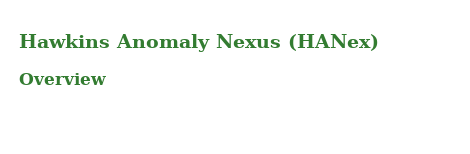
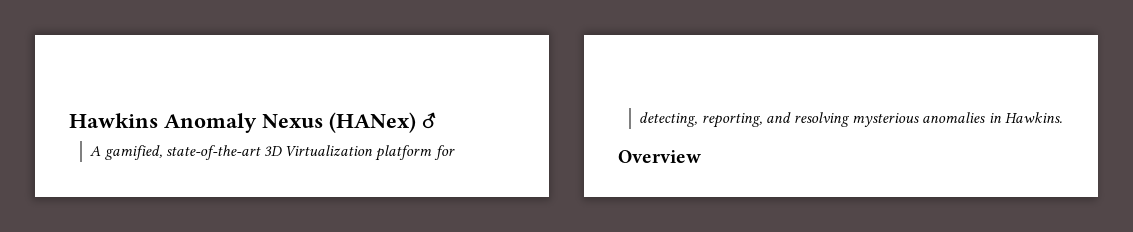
(379, 42) none -> [422,112,437,129] [90,145,455,161] [639,112,1062,128] ♂ // A gamified, state-of-the-art 3D Virtualization platform for detecting, reporting, and resolving mysterious anomalies in Hawkins.

